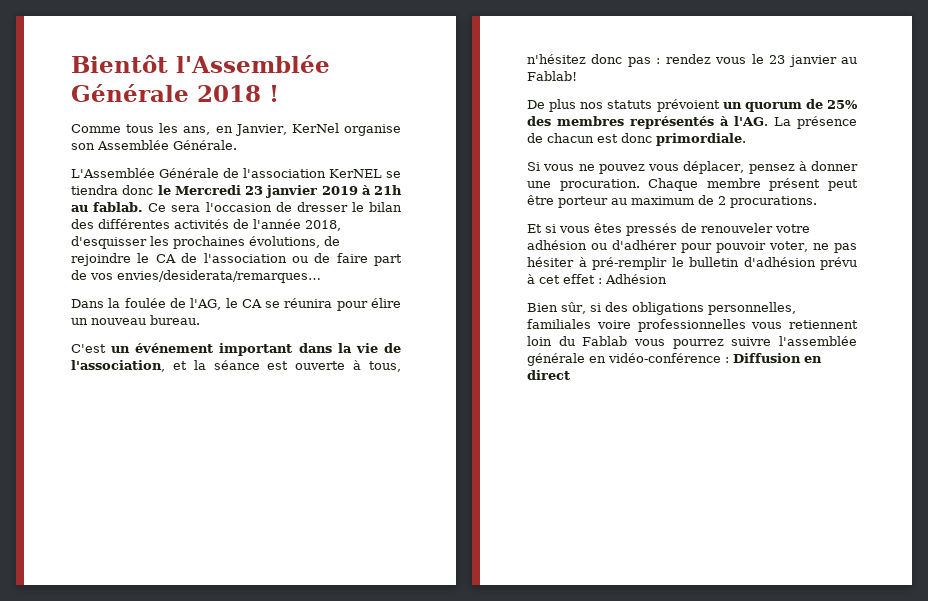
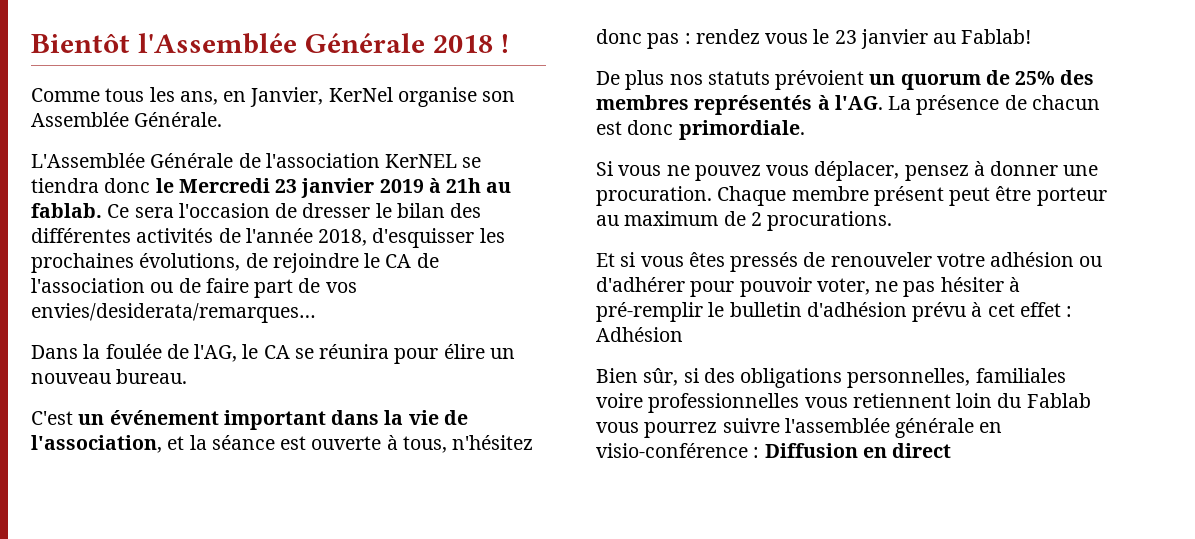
[608,353,721,363] vidéo-conférence -> [596,443,748,458] visio-conférence

